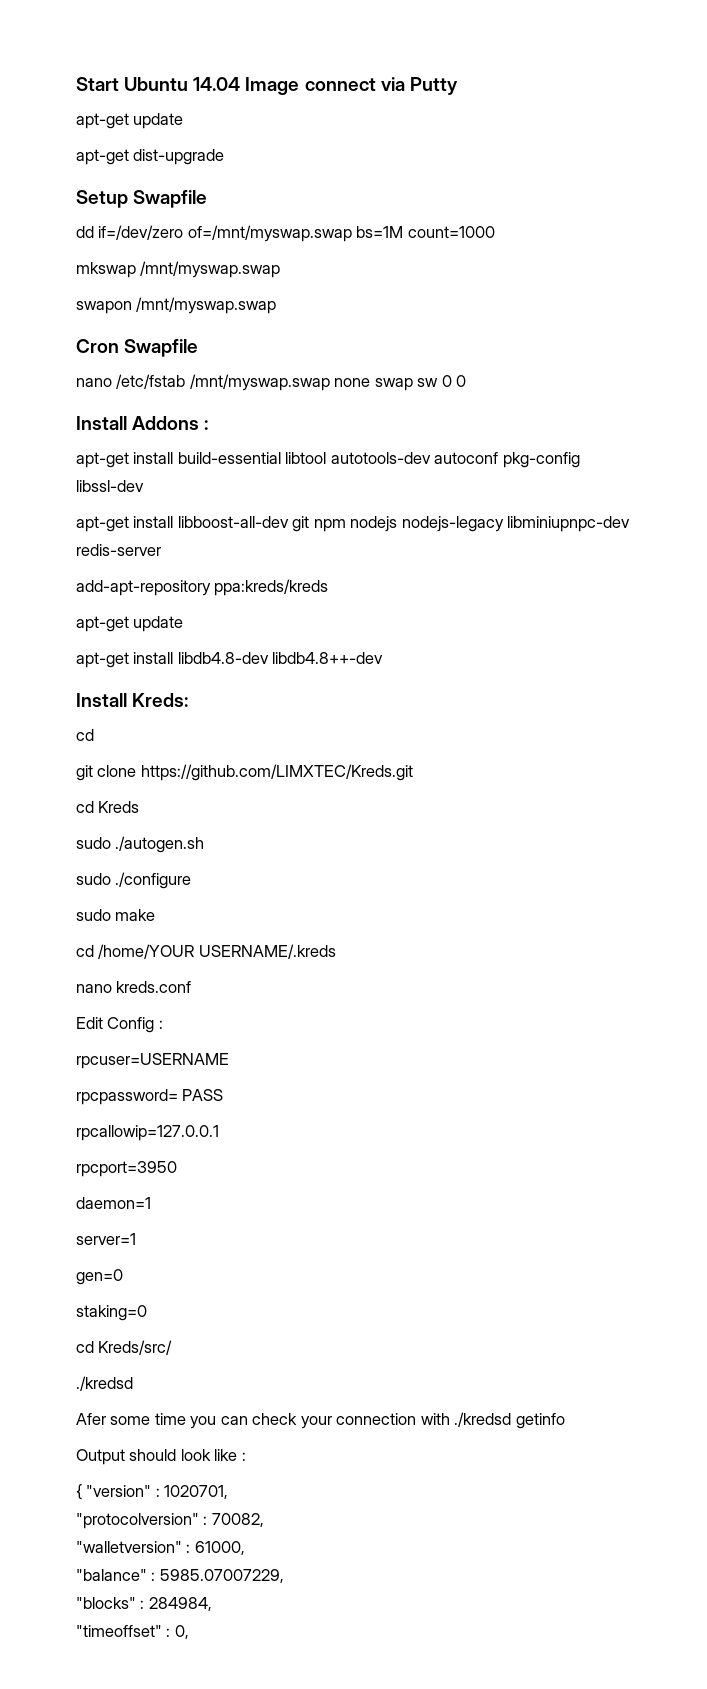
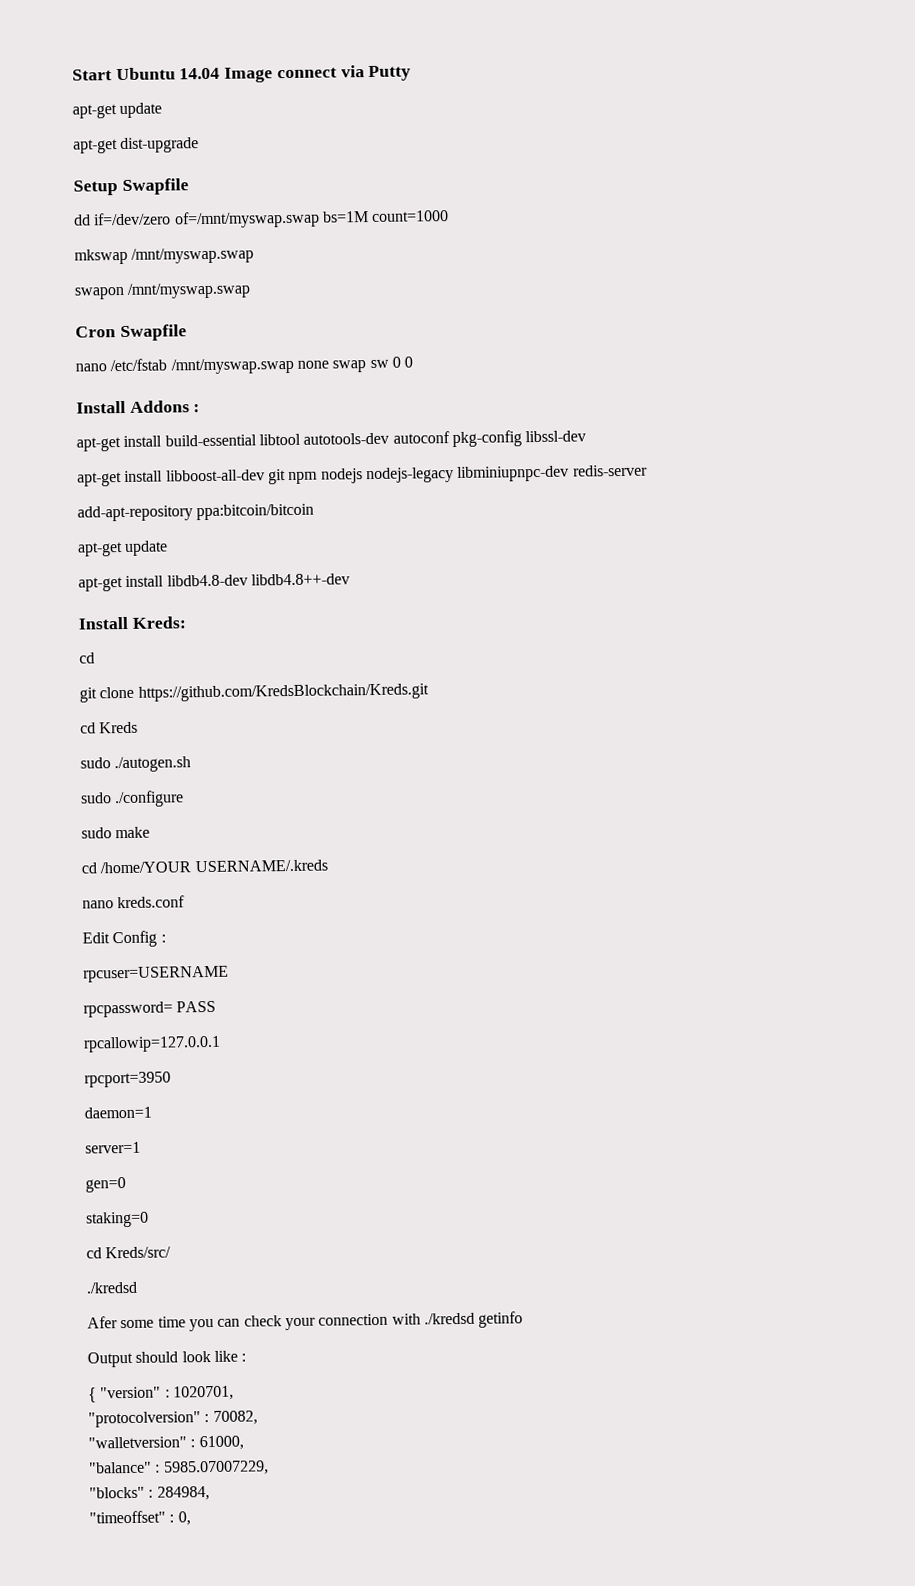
[214,579,329,596] ppa:kreds/kreds -> [196,503,315,521] ppa:bitcoin/bitcoin
[140,764,413,781] https://github.com/LIMXTEC/Kreds.git -> [137,683,429,702] https://github.com/KredsBlockchain/Kreds.git

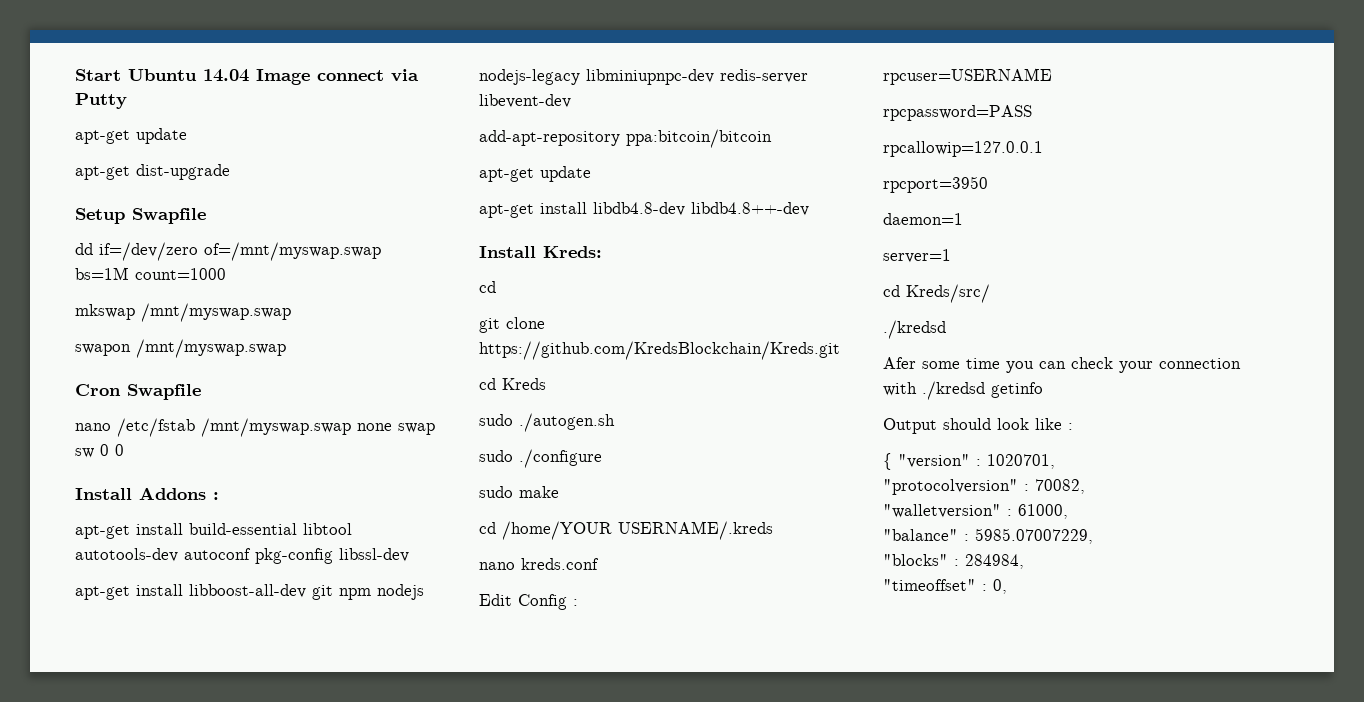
(648, 470) none -> [479,94,571,108] libevent-dev
[83,1000,217,1018] rpcpassword= PASS -> [883,105,1032,121] rpcpassword=PASS
[85,1177,126,1193] [86,1211,149,1228] // gen=0 // staking=0 -> (951, 256) none

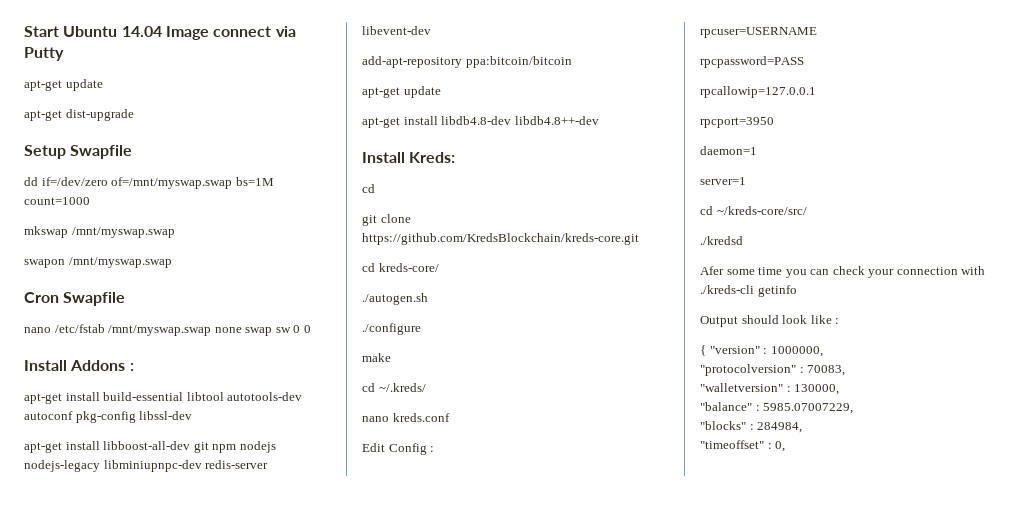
[479,341,840,360] [479,378,546,390] [479,414,513,426] https://github.com/KredsBlockchain/Kreds.git // cd Kreds // sudo -> [362,233,639,245] [362,263,439,272] https://github.com/KredsBlockchain/kreds-core.git // cd kreds-core/ //
[479,450,513,462] sudo -> (428, 299) none
[479,486,513,498] sudo -> (421, 329) none
[502,521,773,540] /home/YOUR USERNAME/.kreds -> [378,383,426,392] ~/.kreds/
[906,284,990,303] Kreds/src/ -> [716,206,807,215] ~/kreds-core/src/
[922,381,985,400] ./kredsd -> [700,285,754,294] ./kreds-cli
[987,454,1055,469] 1020701, -> [770,346,823,357] 1000000,
[1035,479,1085,494] 70082, -> [807,365,846,376] 70083,
[1018,504,1068,519] 61000, -> [794,384,840,395] 130000,

